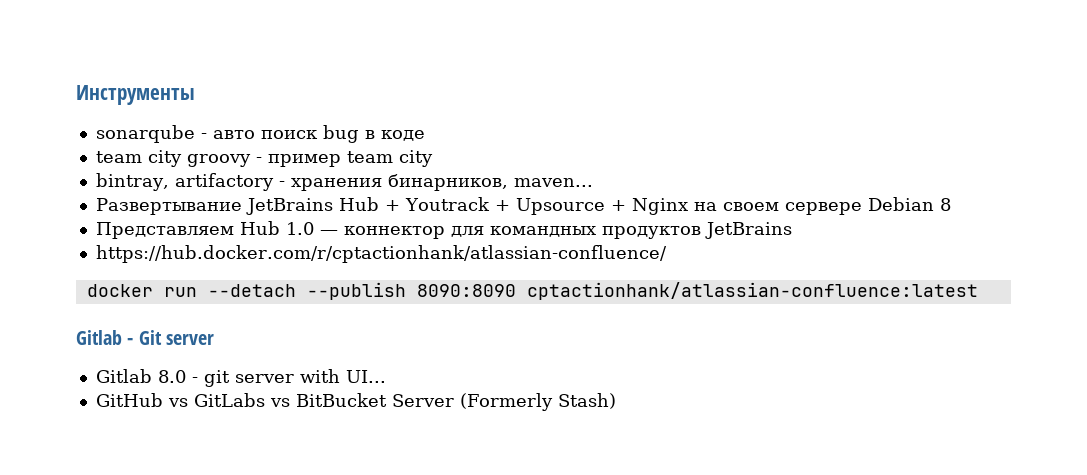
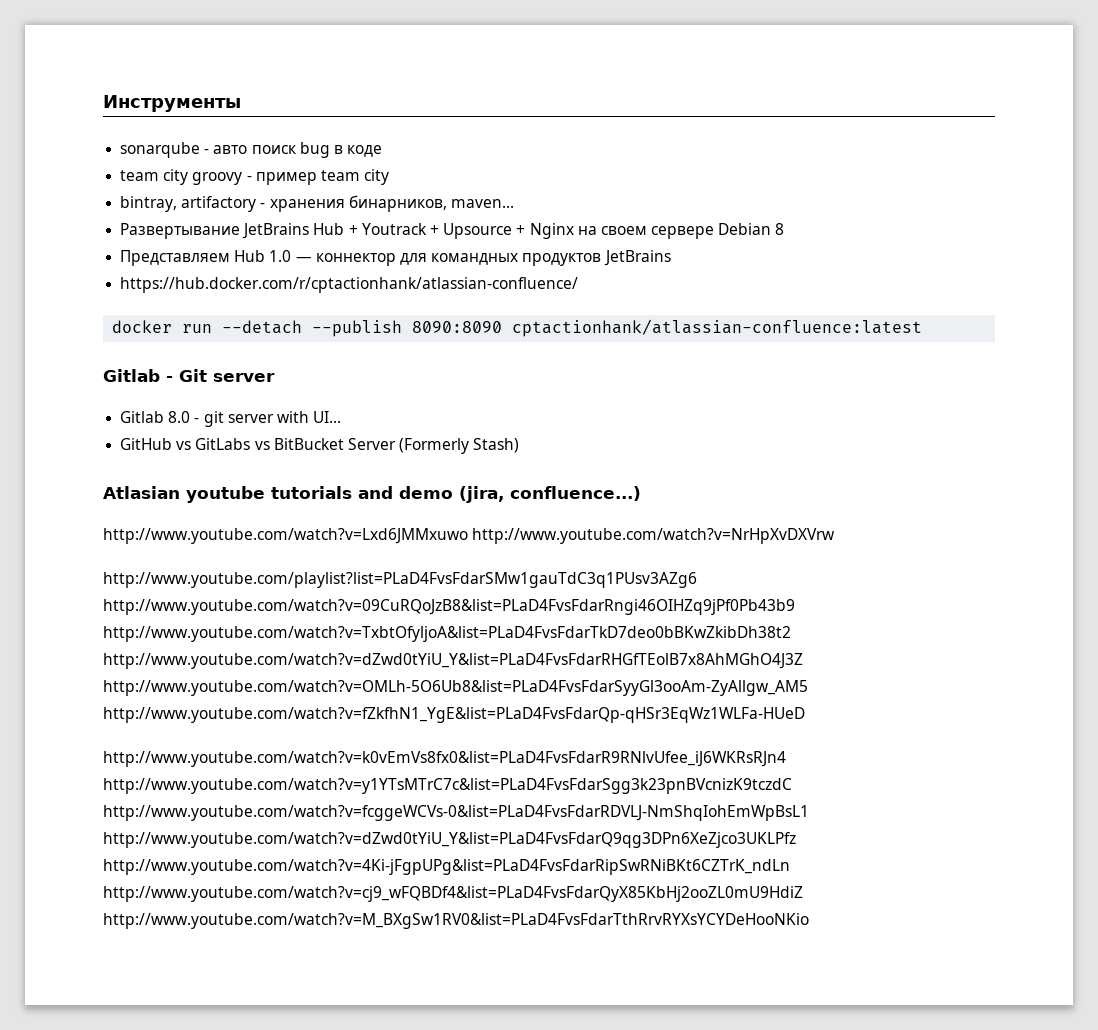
(616, 401) none -> [103,486,641,503] [103,528,836,544] [103,572,697,588] [103,599,795,615] [103,626,791,642] [103,653,803,669] [103,680,808,696] [103,707,805,723] [103,751,786,767] [103,778,792,794] [103,805,809,821] [103,832,796,848] [103,859,790,875] [103,886,803,902] [103,913,809,929] // Atlasian youtube tutorials and demo (jira, confluence...) // http://www.youtube.com/watch?v=Lxd6JMMxuwo http://www.youtube.com/watch?v=NrHpXvDXVrw // http://www.youtube.com/playlist?list=PLaD4FvsFdarSMw1gauTdC3q1PUsv3AZg6 http://www.youtube.com/watch?v=09CuRQoJzB8&list=PLaD4FvsFdarRngi46OIHZq9jPf0Pb43b9 http://www.youtube.com/watch?v=TxbtOfyljoA&list=PLaD4FvsFdarTkD7deo0bBKwZkibDh38t2 http://www.youtube.com/watch?v=dZwd0tYiU_Y&list=PLaD4FvsFdarRHGfTEolB7x8AhMGhO4J3Z http://www.youtube.com/watch?v=OMLh-5O6Ub8&list=PLaD4FvsFdarSyyGl3ooAm-ZyAllgw_AM5 http://www.youtube.com/watch?v=fZkfhN1_YgE&list=PLaD4FvsFdarQp-qHSr3EqWz1WLFa-HUeD // http://www.youtube.com/watch?v=k0vEmVs8fx0&list=PLaD4FvsFdarR9RNlvUfee_iJ6WKRsRJn4 http://www.youtube.com/watch?v=y1YTsMTrC7c&list=PLaD4FvsFdarSgg3k23pnBVcnizK9tczdC http://www.youtube.com/watch?v=fcggeWCVs-0&list=PLaD4FvsFdarRDVLJ-NmShqIohEmWpBsL1 http://www.youtube.com/watch?v=dZwd0tYiU_Y&list=PLaD4FvsFdarQ9qg3DPn6XeZjco3UKLPfz http://www.youtube.com/watch?v=4Ki-jFgpUPg&list=PLaD4FvsFdarRipSwRNiBKt6CZTrK_ndLn http://www.youtube.com/watch?v=cj9_wFQBDf4&list=PLaD4FvsFdarQyX85KbHj2ooZL0mU9HdiZ http://www.youtube.com/watch?v=M_BXgSw1RV0&list=PLaD4FvsFdarTthRrvRYXsYCYDeHooNKio

